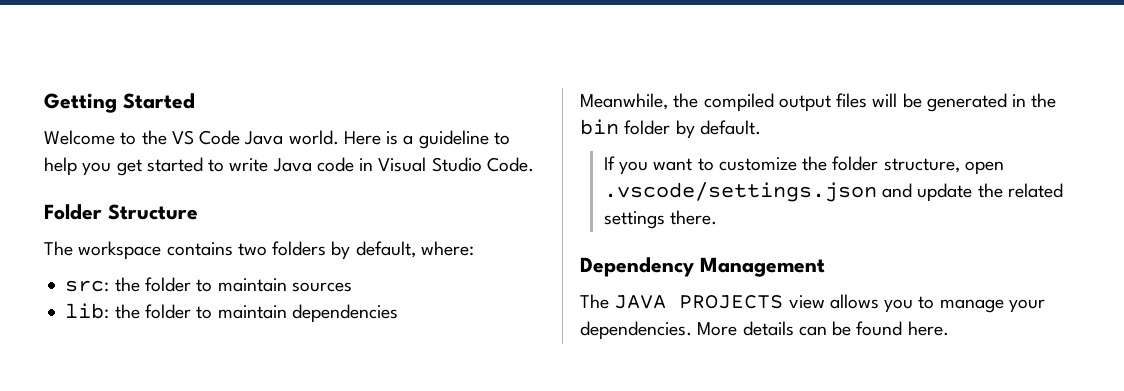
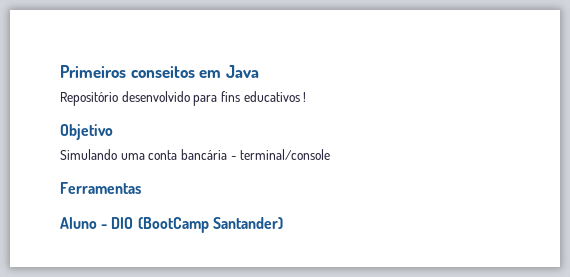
[44,93,195,113] [44,130,510,149] [44,157,534,176] [44,204,198,220] [44,241,474,260] [65,277,352,292] [65,303,398,323] [580,93,1057,112] [580,119,761,139] [603,156,1004,175] [603,182,1063,202] [603,210,718,229] [580,257,825,277] [580,294,1045,313] [580,321,949,340] Getting Started // Welcome to the VS Code Java world. Here is a guideline to help you get started to write Java code in Visual Studio Code. // Folder Structure // The workspace contains two folders by default, where: // src: the folder to maintain sources // lib: the folder to maintain dependencies // Meanwhile, the compiled output files will be generated in the bin folder by default. // If you want to customize the folder structure, open .vscode/settings.json and update the related settings there. // Dependency Management // The JAVA PROJECTS view allows you to manage your dependencies. More details can be found here. -> [60,65,259,78] [60,91,307,106] [60,124,113,140] [60,149,331,160] [60,182,141,194] [60,217,283,233] Primeiros conseitos em Java // Repositório desenvolvido para fins educativos ! // Objetivo // Simulando uma conta bancária - terminal/console // Ferramentas // Aluno - DIO (BootCamp Santander)

